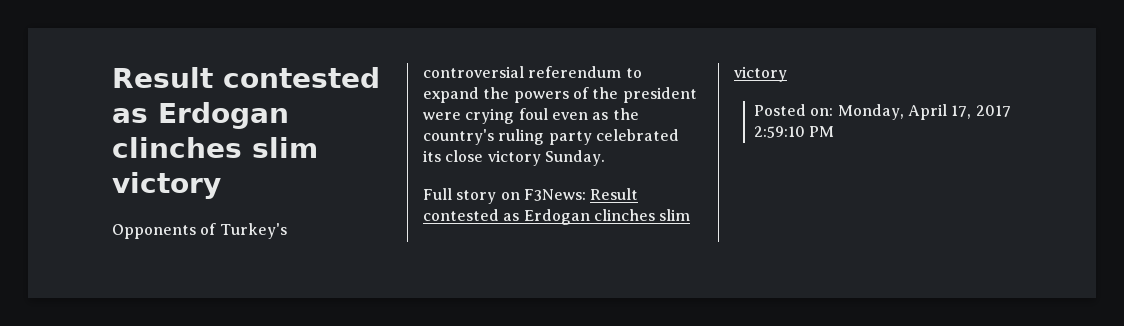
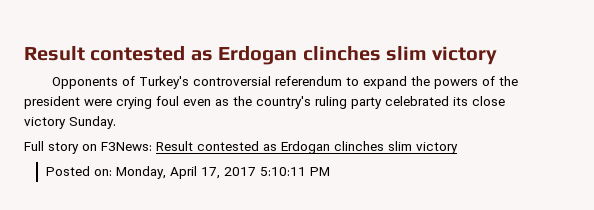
[754,126,806,138] 2:59:10 -> [259,167,306,176] 5:10:11

